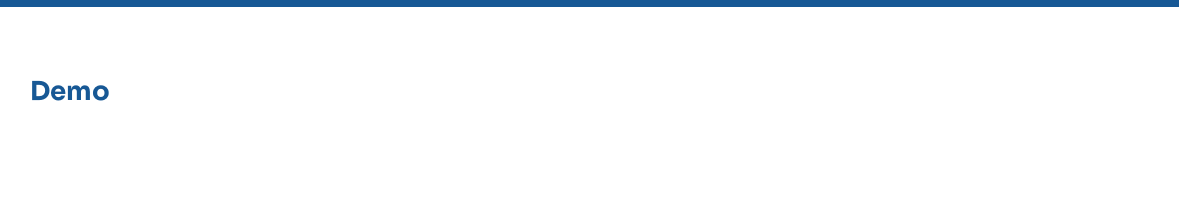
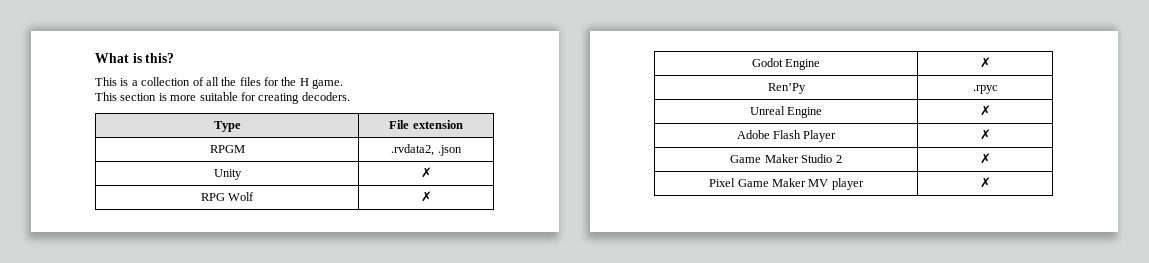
[30,80,110,101] Demo -> [95,53,175,63] [95,77,344,89] [95,92,350,104] [213,121,241,132] [389,120,463,129] [209,145,245,153] [391,144,462,156] [213,169,242,180] [420,167,432,178] [200,192,255,201] [420,191,432,202] [751,58,821,70] [979,57,991,68] [767,83,806,94] [972,85,998,94] [749,106,823,118] [979,105,991,116] [736,130,837,142] [979,129,991,140] [730,154,842,163] [979,153,991,164] [709,178,864,190] [979,177,991,188] What is this? // This is a collection of all the files for the H game. // This section is more suitable for creating decoders. // Type | File extension // RPGM | .rvdata2, .json // Unity | ✗ // RPG Wolf | ✗ // Godot Engine | ✗ // Ren’Py | .rpyc // Unreal Engine | ✗ // Adobe Flash Player | ✗ // Game Maker Studio 2 | ✗ // Pixel Game Maker MV player | ✗

